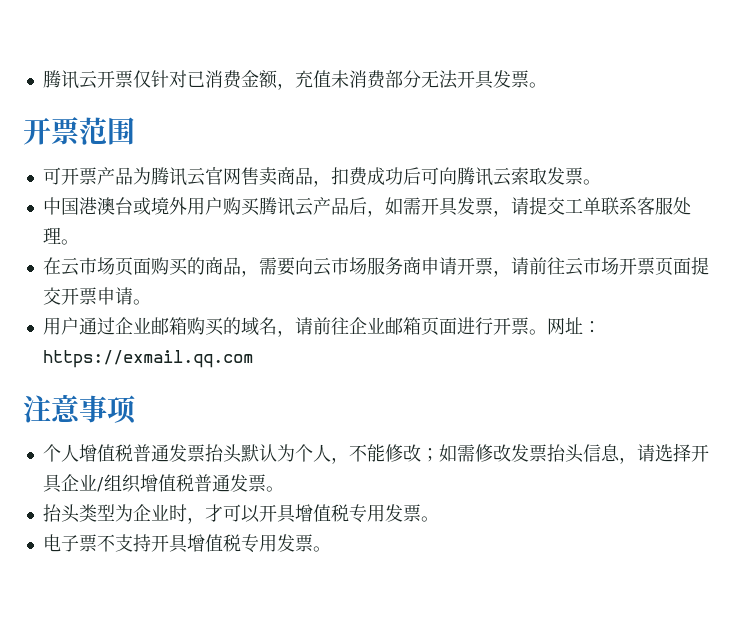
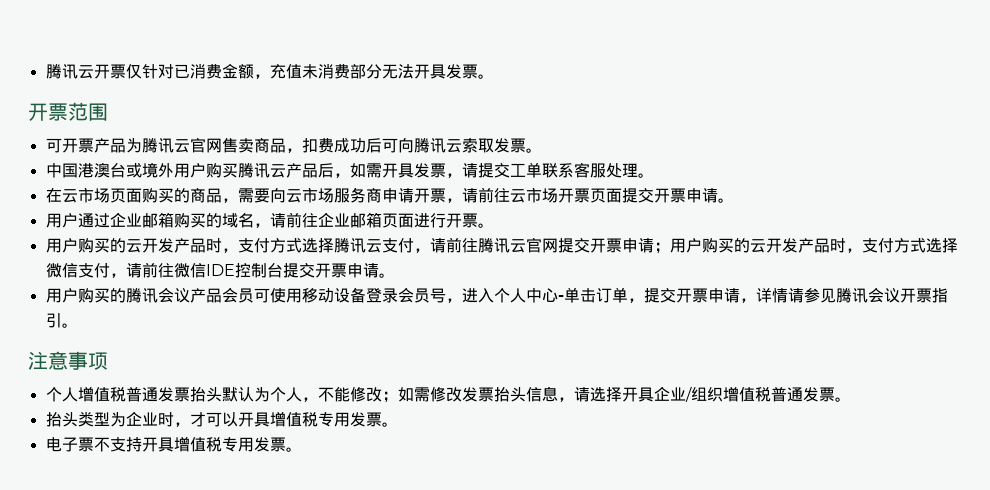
[546,317,601,335] [42,350,253,368] 网址：https://exmail.qq.com -> [45,237,958,254] [45,262,395,278] [45,287,948,303] [45,313,78,328] // 用户购买的云开发产品时，支付方式选择腾讯云支付，请前往腾讯云官网提交开票申请；用户购买的云开发产品时，支付方式选择微信支付，请前往微信IDE控制台提交开票申请。 // 用户购买的腾讯会议产品会员可使用移动设备登录会员号，进入个人中心-单击订单，提交开票申请，详情请参见腾讯会议开票指引。

